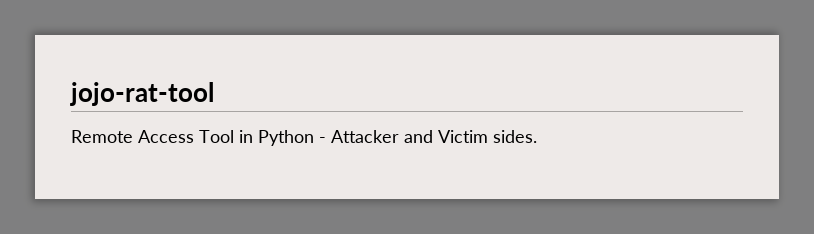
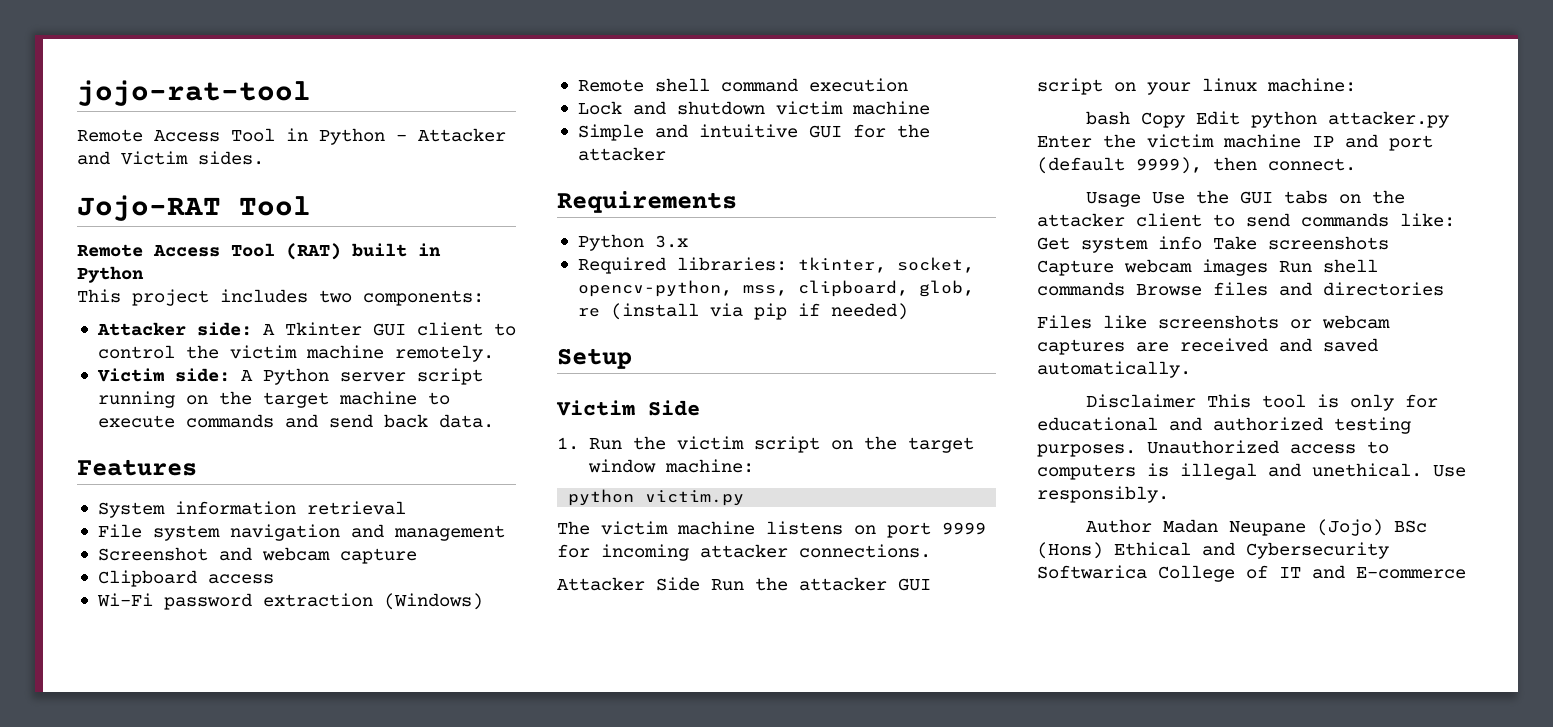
(537, 136) none -> [77,195,311,221] [77,243,441,260] [77,266,144,283] [77,289,484,306] [96,322,516,336] [97,345,494,362] [96,368,483,385] [97,391,450,408] [97,414,494,428] [77,459,197,476] [97,501,406,518] [97,524,505,541] [97,547,417,564] [97,570,274,587] [96,593,483,610] [577,78,908,92] [577,101,930,115] [577,124,930,141] [577,147,666,161] [557,191,737,213] [577,234,688,251] [577,257,974,274] [577,280,974,297] [577,303,908,320] [557,348,632,369] [556,400,700,416] [557,436,974,453] [587,459,754,473] [568,489,745,506] [557,521,986,538] [557,544,931,561] [557,577,931,591] [1037,78,1356,95] [1086,111,1450,128] [1037,134,1433,151] [1037,157,1356,174] [1086,190,1406,207] [1037,213,1455,227] [1037,236,1389,253] [1037,259,1378,276] [1037,282,1444,296] [1037,315,1390,329] [1037,338,1378,355] [1037,361,1191,378] [1086,394,1439,411] [1037,417,1411,434] [1037,440,1389,457] [1037,463,1466,480] [1037,486,1169,503] [1086,519,1428,536] [1037,542,1389,559] [1037,565,1466,582] // Jojo-RAT Tool // Remote Access Tool (RAT) built in Python // This project includes two components: // Attacker side: A Tkinter GUI client to control the victim machine remotely. // Victim side: A Python server script running on the target machine to execute commands and send back data. // Features // System information retrieval // File system navigation and management // Screenshot and webcam capture // Clipboard access // Wi-Fi password extraction (Windows) // Remote shell command execution // Lock and shutdown victim machine // Simple and intuitive GUI for the attacker // Requirements // Python 3.x // Required libraries: tkinter, socket, opencv-python, mss, clipboard, glob, re (install via pip if needed) // Setup // Victim Side // 1. Run the victim script on the target window machine: // python victim.py // The victim machine listens on port 9999 for incoming attacker connections. // Attacker Side Run the attacker GUI script on your linux machine: // bash Copy Edit python attacker.py Enter the victim machine IP and port (default 9999), then connect. // Usage Use the GUI tabs on the attacker client to send commands like: Get system info Take screenshots Capture webcam images Run shell commands Browse files and directories // Files like screenshots or webcam captures are received and saved automatically. // Disclaimer This tool is only for educational and authorized testing purposes. Unauthorized access to computers is illegal and unethical. Use responsibly. // Author Madan Neupane (Jojo) BSc (Hons) Ethical and Cybersecurity Softwarica College of IT and E-commerce

